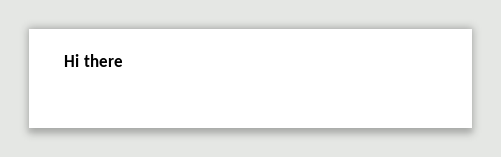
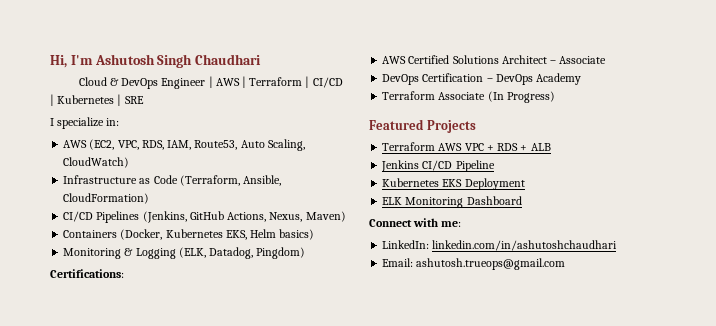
[64,54,123,67] Hi there -> [50,54,262,68] [78,76,343,89] [50,94,144,106] [50,117,120,129] [63,139,305,151] [63,157,130,168] [63,175,282,186] [63,193,150,204] [63,211,346,223] [63,229,315,240] [63,247,306,259] [50,269,124,278] [382,55,607,64] [382,73,582,85] [382,91,555,103] [369,119,476,133] [382,142,551,151] [381,160,495,172] [382,178,525,190] [382,196,522,208] [369,218,462,227] [382,240,618,251] [382,258,566,270] Hi, I'm Ashutosh Singh Chaudhari // Cloud & DevOps Engineer | AWS | Terraform | CI/CD | Kubernetes | SRE // I specialize in: // AWS (EC2, VPC, RDS, IAM, Route53, Auto Scaling, CloudWatch) // Infrastructure as Code (Terraform, Ansible, CloudFormation) // CI/CD Pipelines (Jenkins, GitHub Actions, Nexus, Maven) // Containers (Docker, Kubernetes EKS, Helm basics) // Monitoring & Logging (ELK, Datadog, Pingdom) // Certifications: // AWS Certified Solutions Architect – Associate // DevOps Certification – DevOps Academy // Terraform Associate (In Progress) // Featured Projects // Terraform AWS VPC + RDS + ALB // Jenkins CI/CD Pipeline // Kubernetes EKS Deployment // ELK Monitoring Dashboard // Connect with me: // LinkedIn: linkedin.com/in/ashutoshchaudhari // Email: ashutosh.trueops@gmail.com

